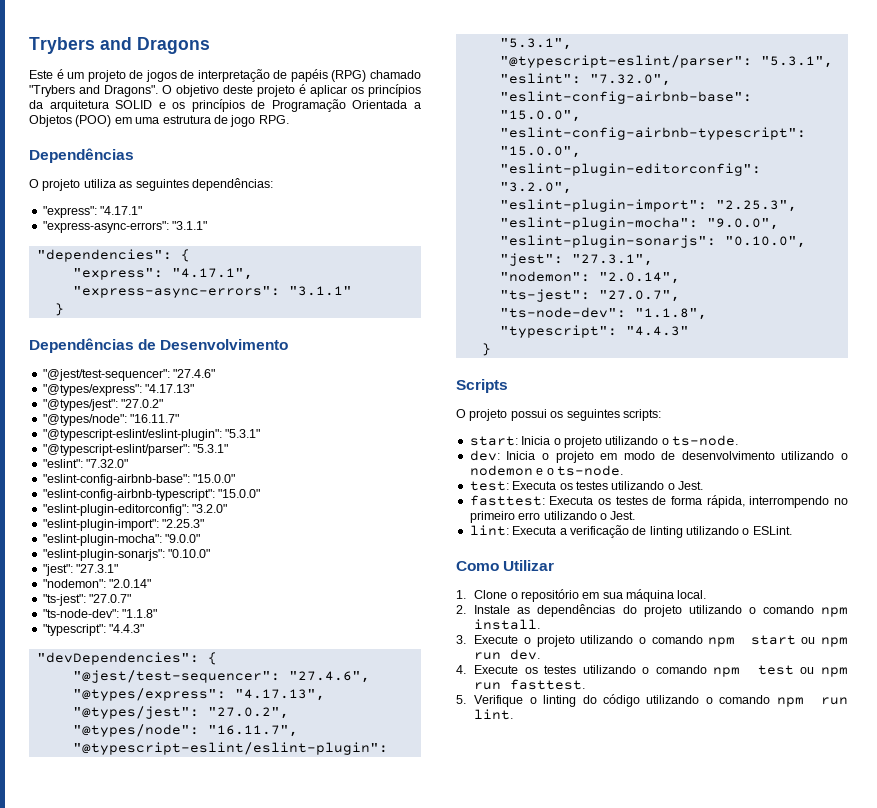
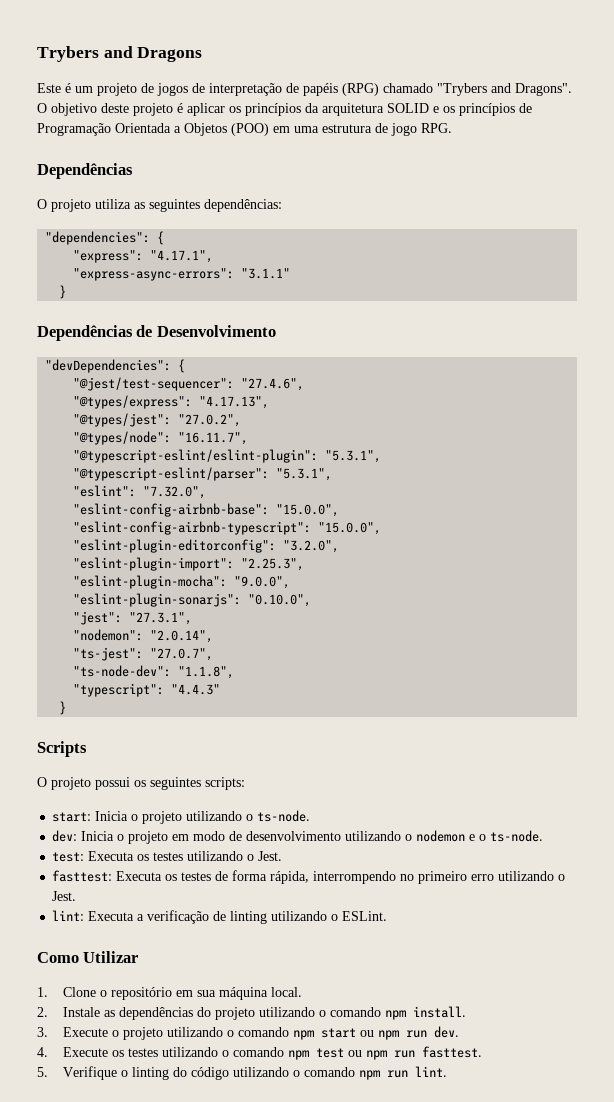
[42,206,143,218] [42,221,208,233] // "express": "4.17.1" // "express-async-errors": "3.1.1" -> (282, 205) none
[42,369,216,381] [42,384,195,396] [42,399,164,411] [42,414,180,426] [42,429,261,441] [42,444,229,456] [42,459,129,468] [42,474,236,486] [42,489,261,501] [42,504,228,516] [42,519,205,531] [42,534,201,546] [42,549,211,561] [42,564,119,576] [42,579,152,588] [42,594,132,606] [42,609,158,618] [42,624,145,636] // "@jest/test-sequencer": "27.4.6" // "@types/express": "4.17.13" // "@types/jest": "27.0.2" // "@types/node": "16.11.7" // "@typescript-eslint/eslint-plugin": "5.3.1" // "@typescript-eslint/parser": "5.3.1" // "eslint": "7.32.0" // "eslint-config-airbnb-base": "15.0.0" // "eslint-config-airbnb-typescript": "15.0.0" // "eslint-plugin-editorconfig": "3.2.0" // "eslint-plugin-import": "2.25.3" // "eslint-plugin-mocha": "9.0.0" // "eslint-plugin-sonarjs": "0.10.0" // "jest": "27.3.1" // "nodemon": "2.0.14" // "ts-jest": "27.0.7" // "ts-node-dev": "1.1.8" // "typescript": "4.4.3" -> (276, 331) none

